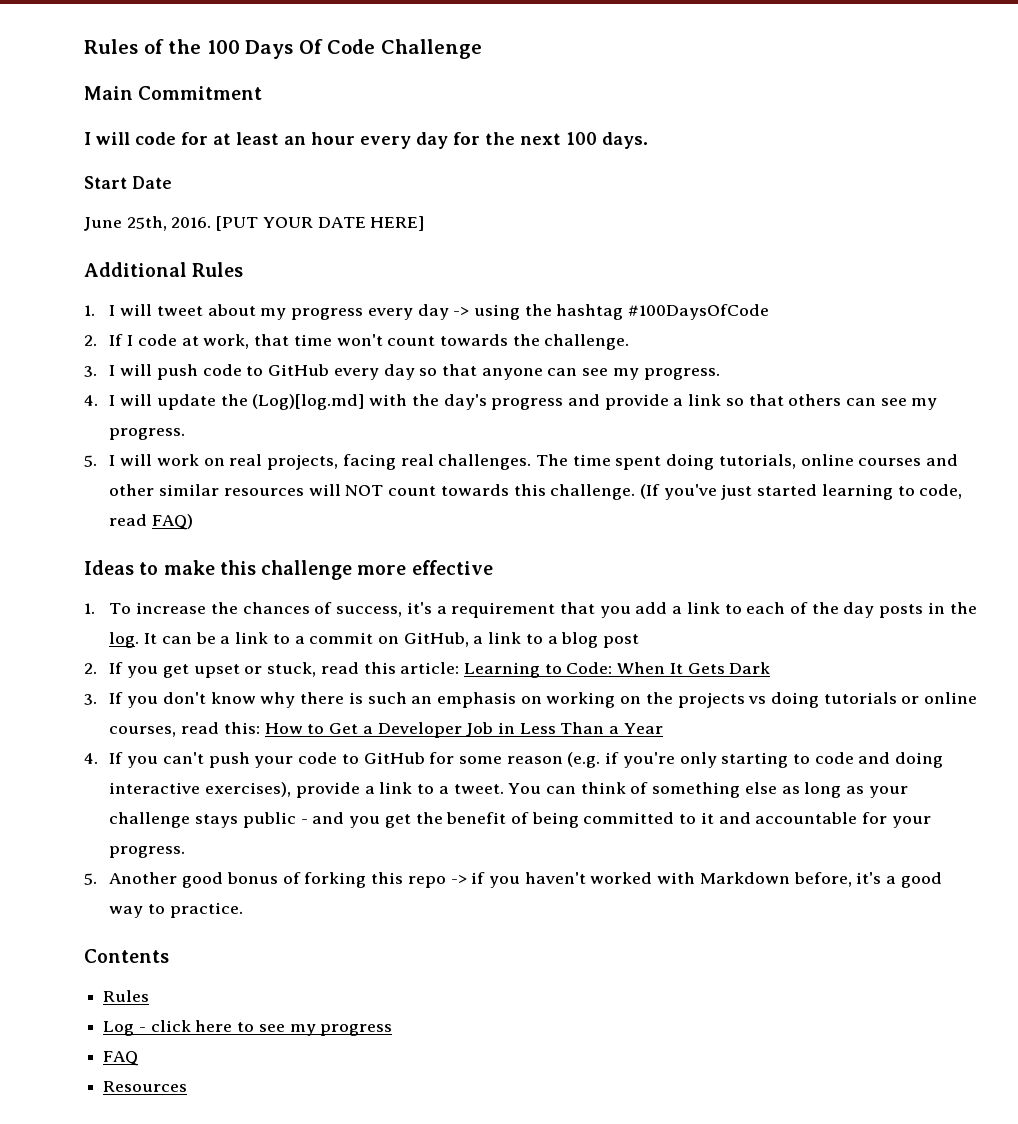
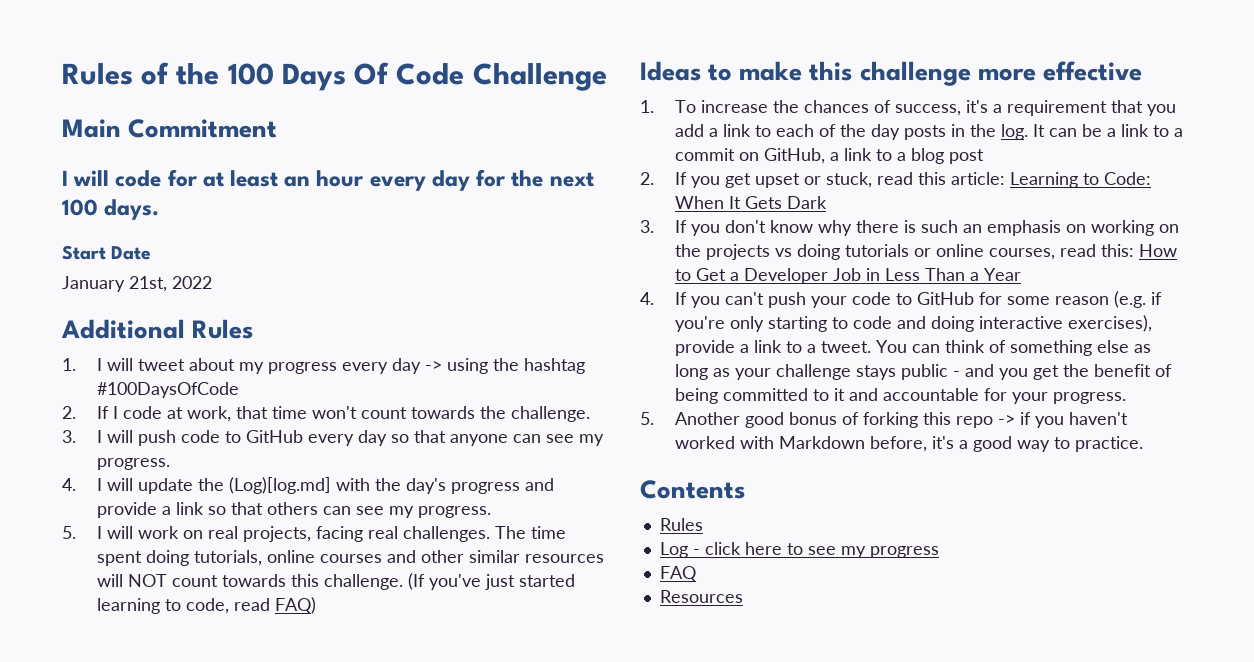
[84,216,425,231] June 25th, 2016. [PUT YOUR DATE HERE] -> [62,276,212,292] January 21st, 2022

